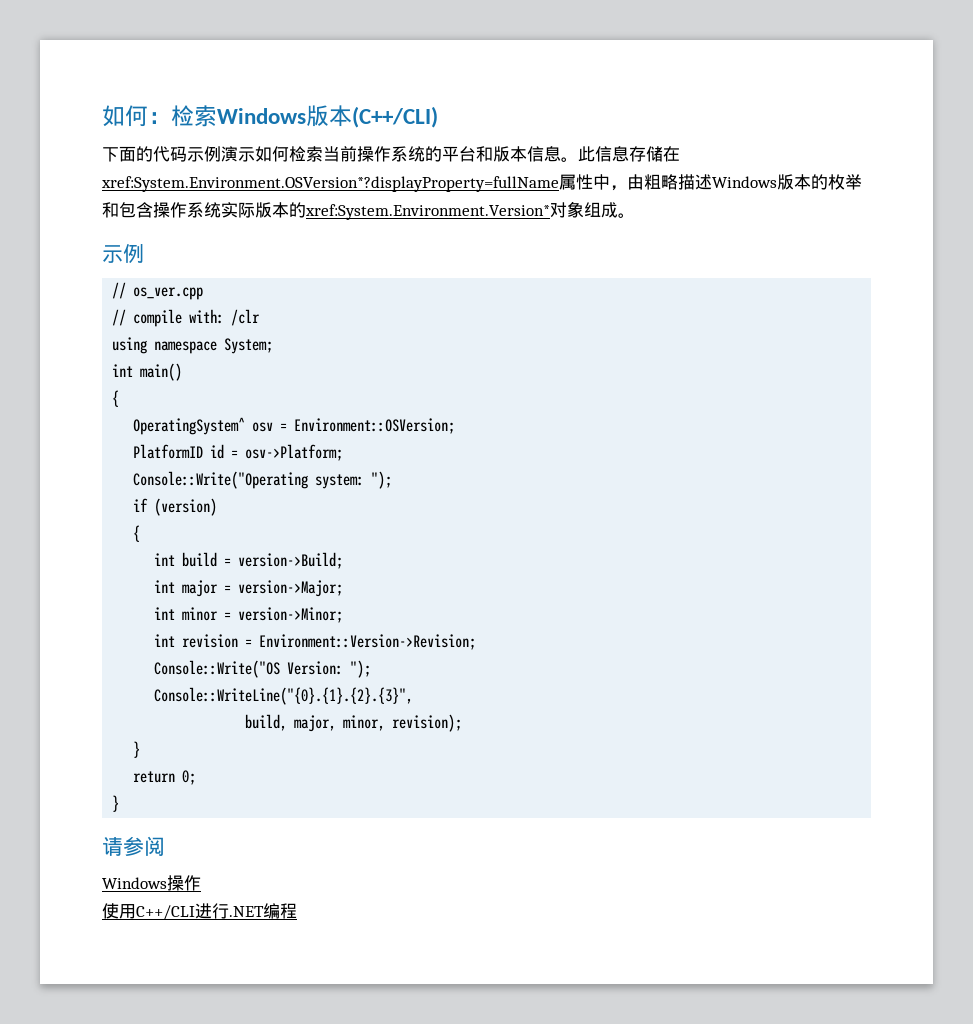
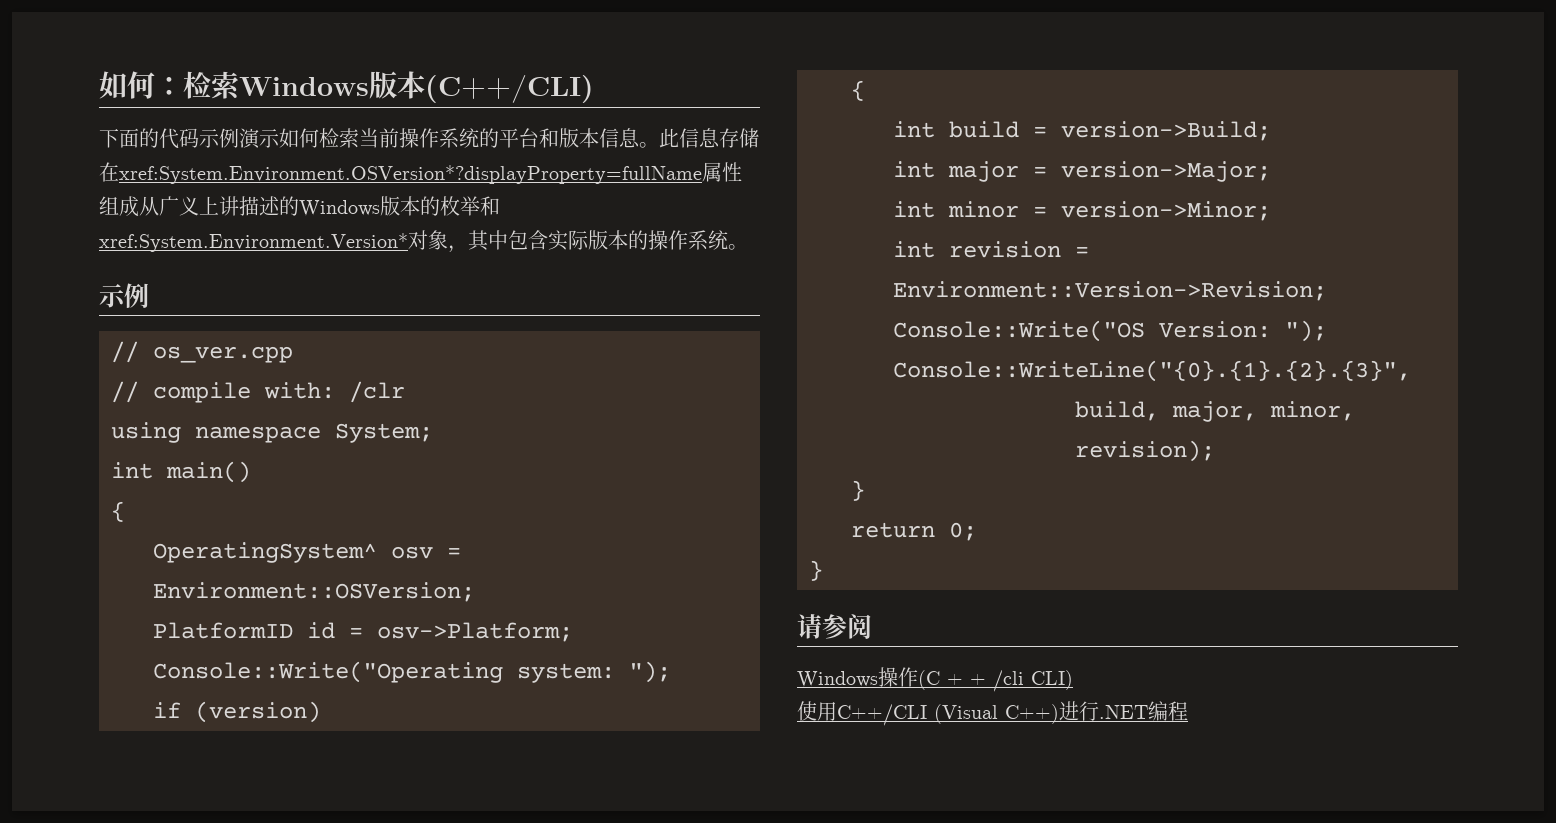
[593,174,862,191] [102,201,618,220] 中，由粗略描述Windows版本的枚举和包含操作系统实际版本的xref:System.Environment.Version*对象组成 -> [99,196,500,217] [99,230,728,253] 组成从广义上讲描述的Windows版本的枚举和xref:System.Environment.Version*对象，其中包含实际版本的操作系统
(201, 883) none -> [918,670,1073,692] (C + + /cli CLI)
(195, 912) none -> [934,704,1059,724] (Visual C++)

